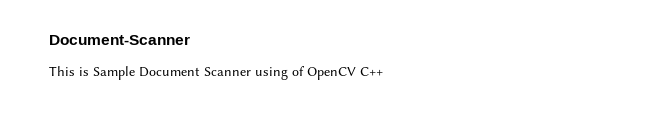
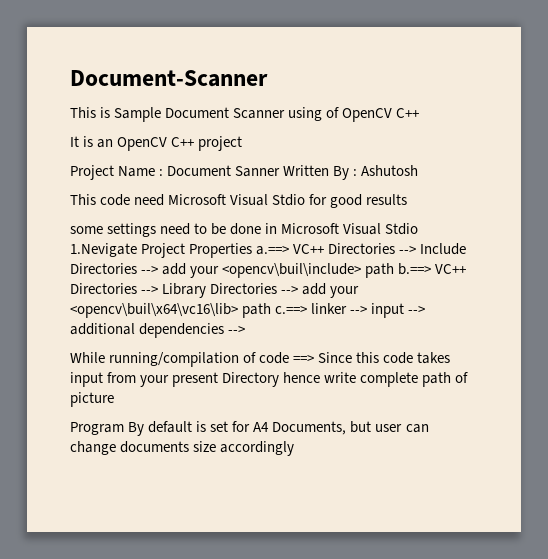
(383, 71) none -> [70,136,243,151] [70,165,419,180] [70,194,408,208] [70,223,419,237] [70,243,467,258] [70,263,467,278] [70,283,360,298] [70,303,426,318] [70,323,246,338] [70,352,451,367] [70,372,469,387] [70,392,114,407] [70,421,429,436] [70,441,295,456] // It is an OpenCV C++ project // Project Name : Document Sanner Written By : Ashutosh // This code need Microsoft Visual Stdio for good results // some settings need to be done in Microsoft Visual Stdio 1.Nevigate Project Properties a.==> VC++ Directories --> Include Directories --> add your <opencv\buil\include> path b.==> VC++ Directories --> Library Directories --> add your <opencv\buil\x64\vc16\lib> path c.==> linker --> input --> additional dependencies --> // While running/compilation of code ==> Since this code takes input from your present Directory hence write complete path of picture // Program By default is set for A4 Documents, but user can change documents size accordingly

